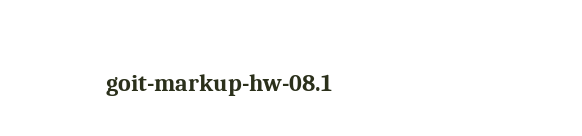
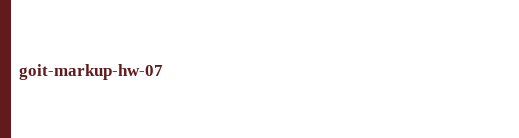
[106,74,332,96] goit-markup-hw-08.1 -> [19,64,163,80] goit-markup-hw-07

